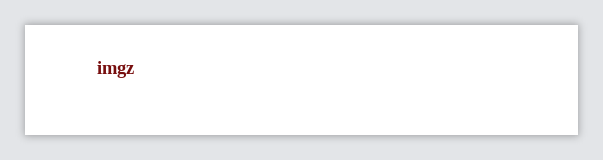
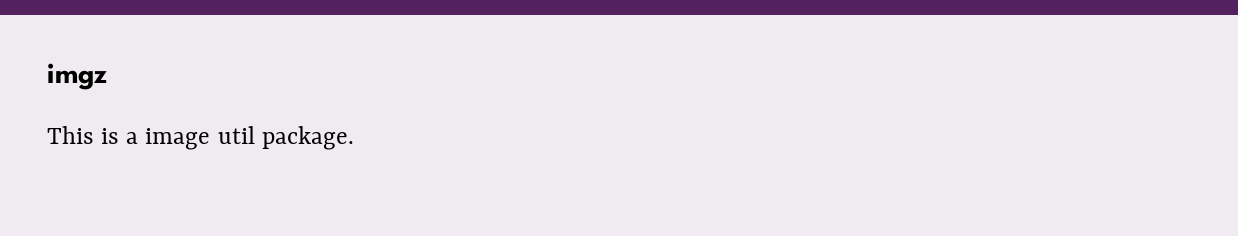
(134, 69) none -> [47,126,354,150] // This is a image util package.

